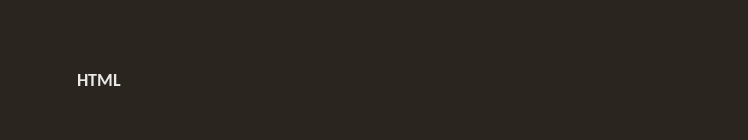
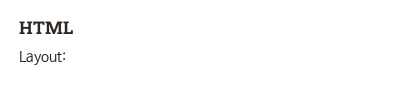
(121, 80) none -> [19,51,66,66] // Layout:

